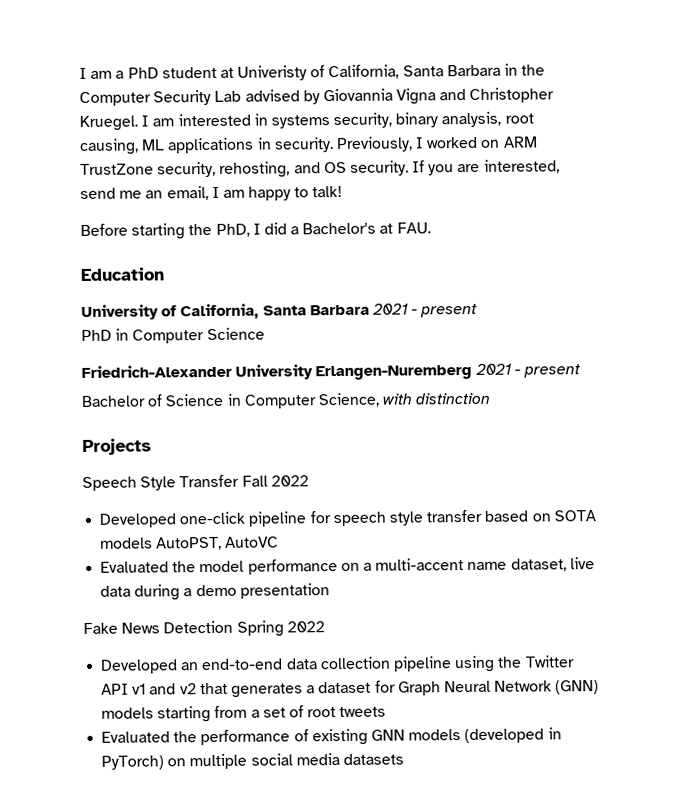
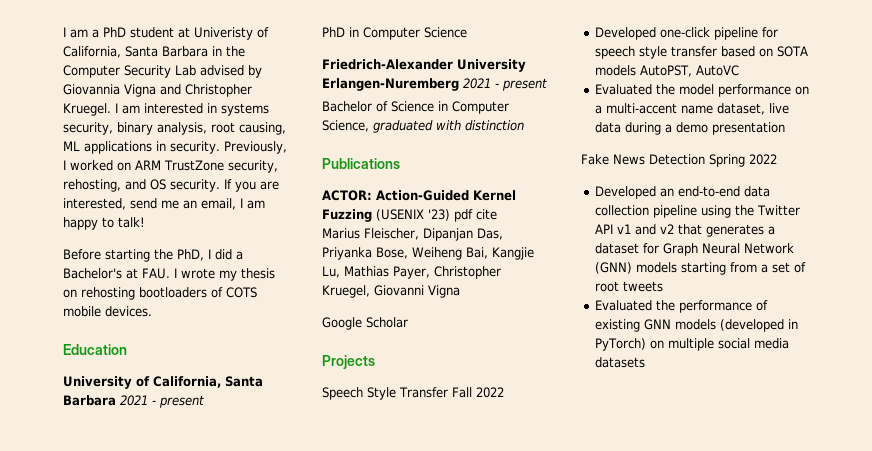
(431, 228) none -> [173,268,275,281] [63,287,257,300] [63,306,152,317] I wrote my thesis on rehosting bootloaders of COTS mobile devices.
(380, 400) none -> [373,120,433,133] graduated
(492, 398) none -> [322,158,400,169] [322,190,516,201] [322,209,497,222] [322,228,503,241] [322,247,534,260] [322,266,501,279] [322,285,460,298] [322,317,408,330] // Publications // ACTOR: Action-Guided Kernel Fuzzing (USENIX '23) pdf cite // Marius Fleischer, Dipanjan Das, Priyanka Bose, Weiheng Bai, Kangjie Lu, Mathias Payer, Christopher Kruegel, Giovanni Vigna // Google Scholar

